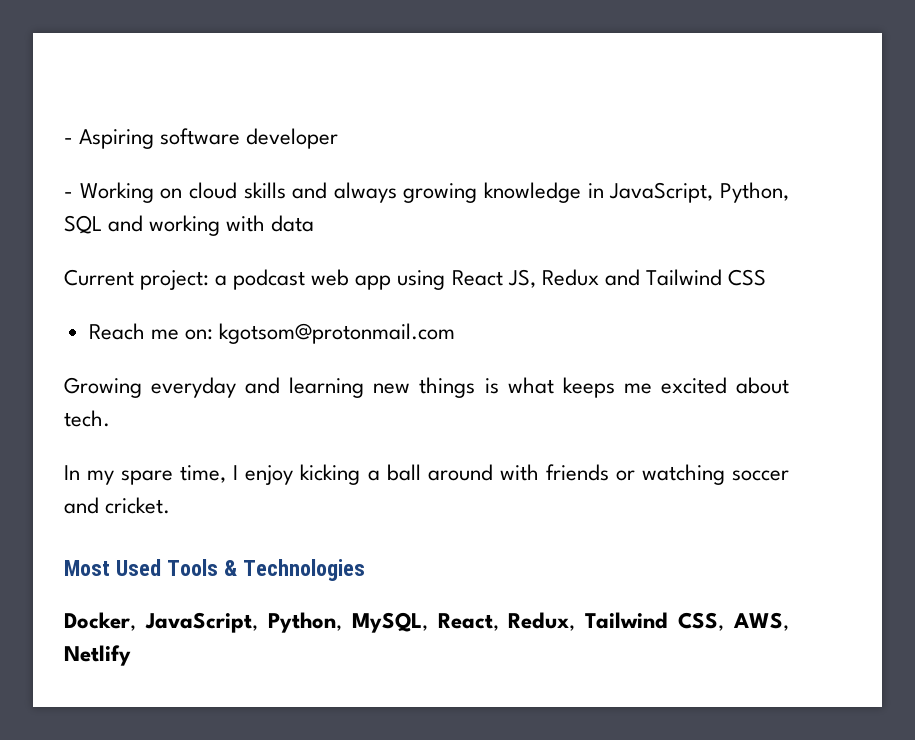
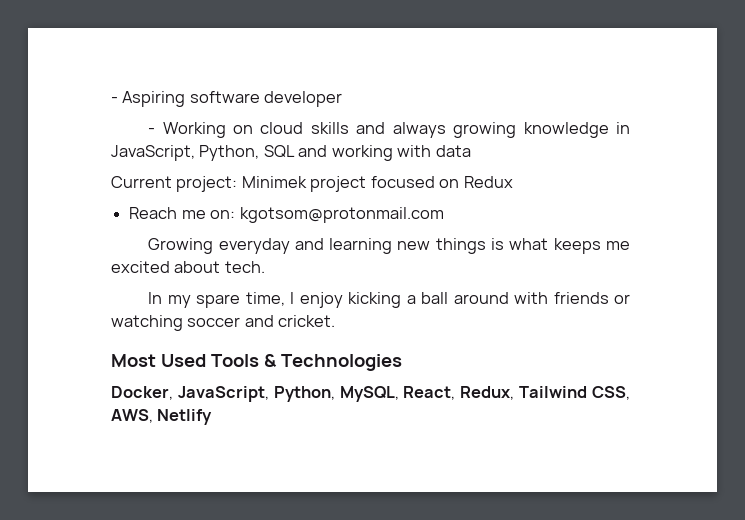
[215,269,766,290] a podcast web app using React JS, Redux and Tailwind CSS -> [241,176,513,192] Minimek project focused on Redux

